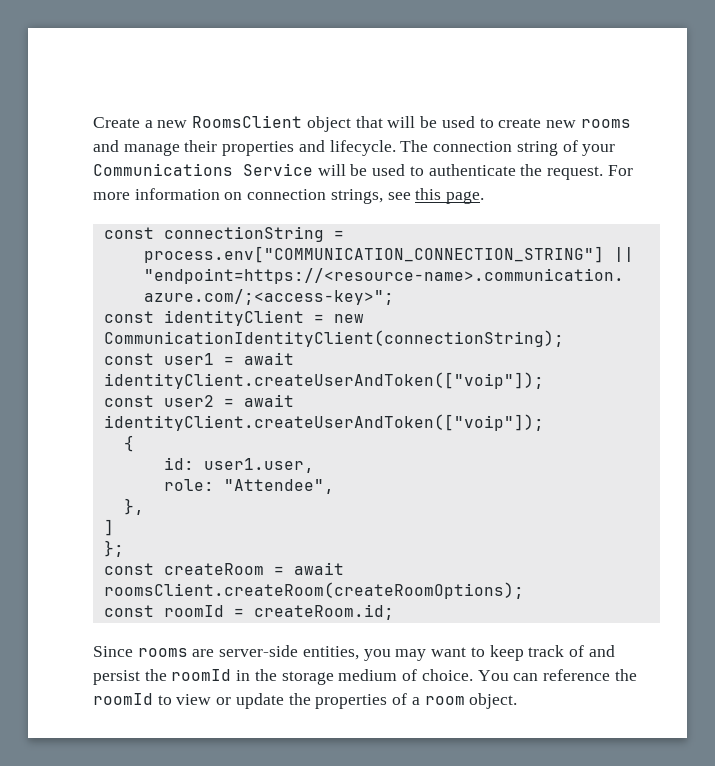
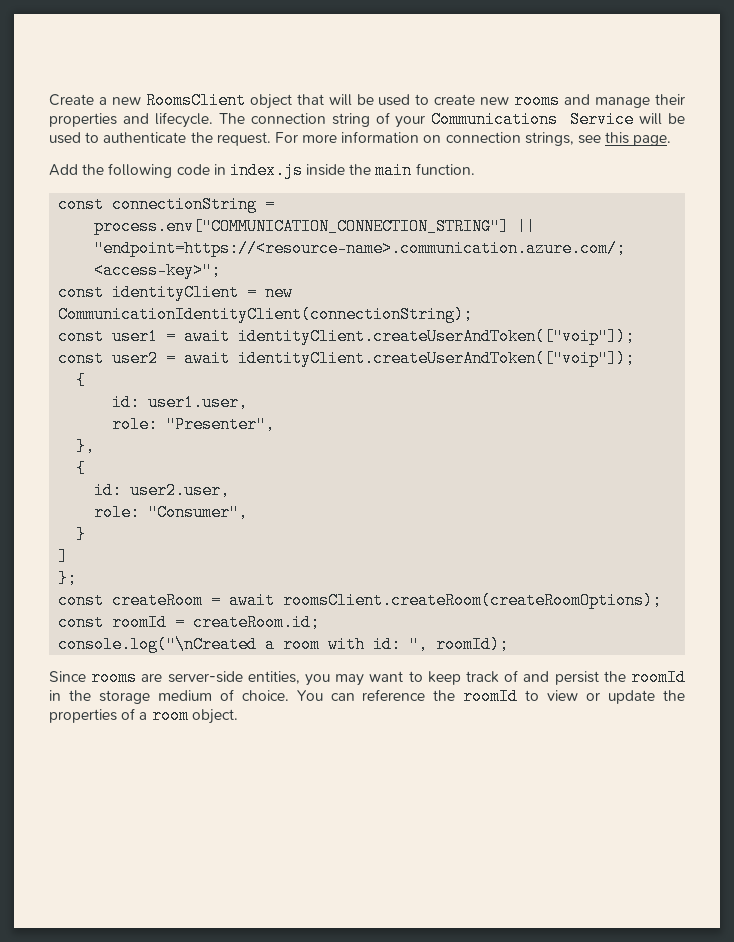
(485, 197) none -> [49,162,475,179] // Add the following code in index.js inside the main function.
[223,479,334,494] "Attendee", -> [166,416,276,433] "Presenter",
(144, 506) none -> [76,460,87,477] [94,482,231,499] [94,504,249,521] [76,526,87,543] // { // id: user2.user, // role: "Consumer", // }
(394, 612) none -> [58,636,510,653] // console.log("\nCreated a room with id: ", roomId);

